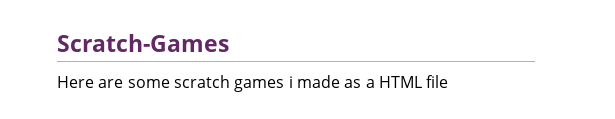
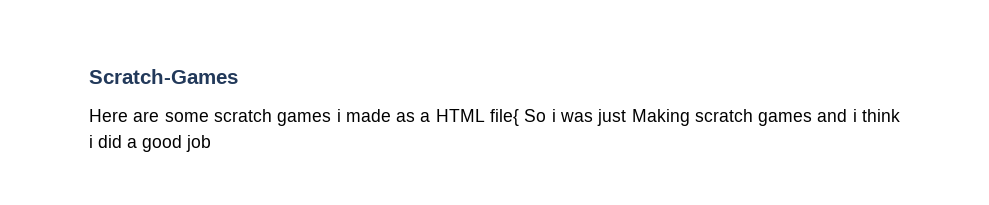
[426,75,449,88] file -> [490,109,900,126] [89,135,211,152] file{ So i was just Making scratch games and i think i did a good job

